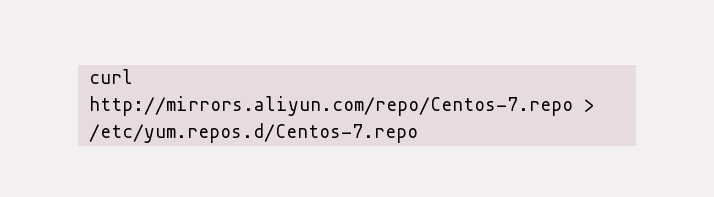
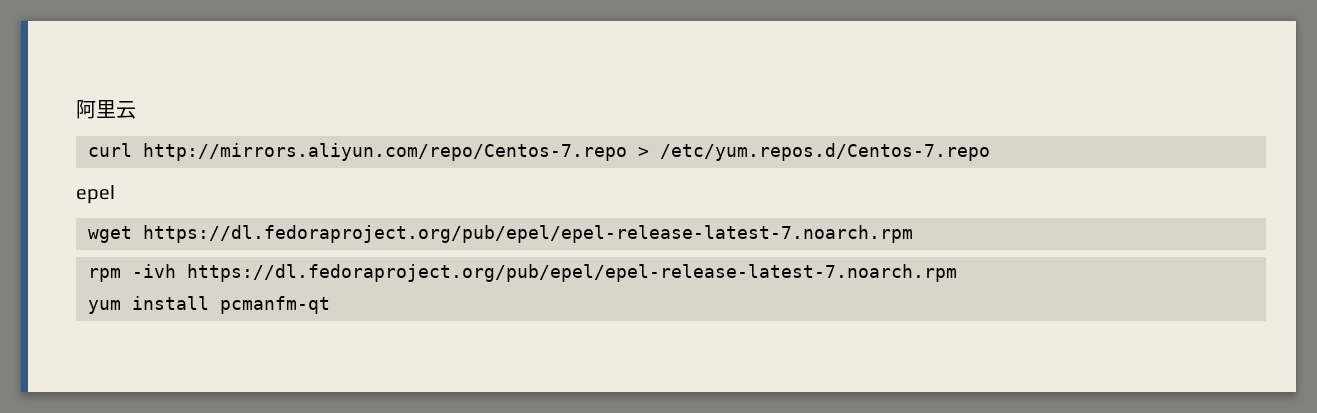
(88, 76) none -> [76,99,136,119] 阿里云 //
(418, 133) none -> [76,185,115,204] [88,225,913,243] [88,264,957,282] [88,296,330,314] // epel // wget https://dl.fedoraproject.org/pub/epel/epel-release-latest-7.noarch.rpm // rpm -ivh https://dl.fedoraproject.org/pub/epel/epel-release-latest-7.noarch.rpm // yum install pcmanfm-qt

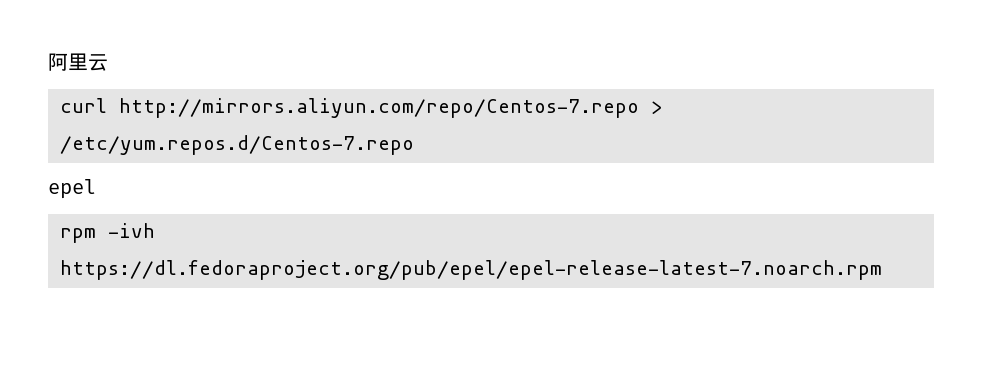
[88,225,913,243] // wget https://dl.fedoraproject.org/pub/epel/epel-release-latest-7.noarch.rpm -> (96, 189) none
[88,296,330,314] // yum install pcmanfm-qt -> (882, 270) none

